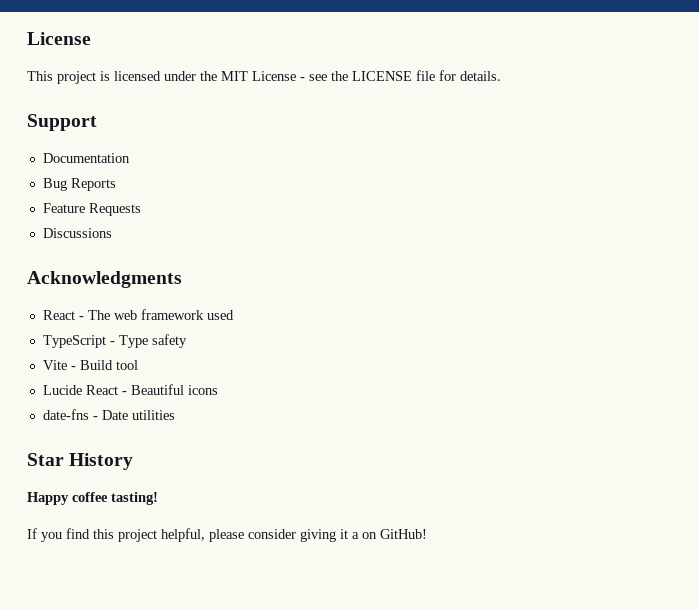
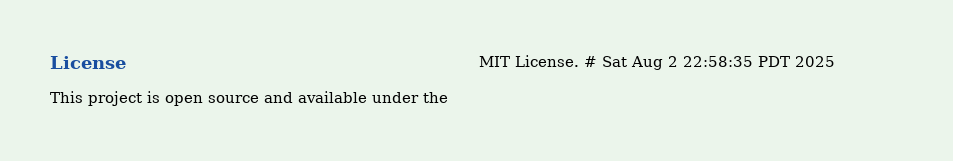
[114,70,501,81] [27,114,97,131] [42,153,130,163] [42,178,116,191] [42,203,141,216] [42,228,112,238] [27,271,182,288] [42,309,234,320] [42,334,187,348] [42,360,138,370] [42,384,218,395] [42,409,175,420] [27,453,134,470] [27,492,158,505] [27,528,427,542] licensed under the MIT License - see the LICENSE file for details. // Support // Documentation // Bug Reports // Feature Requests // Discussions // Acknowledgments // React - The web framework used // TypeScript - Type safety // Vite - Build tool // Lucide React - Beautiful icons // date-fns - Date utilities // Star History // Happy coffee tasting! // If you find this project helpful, please consider giving it a on GitHub! -> [165,91,448,106] [479,55,835,70] open source and available under the MIT License. # Sat Aug 2 22:58:35 PDT 2025

